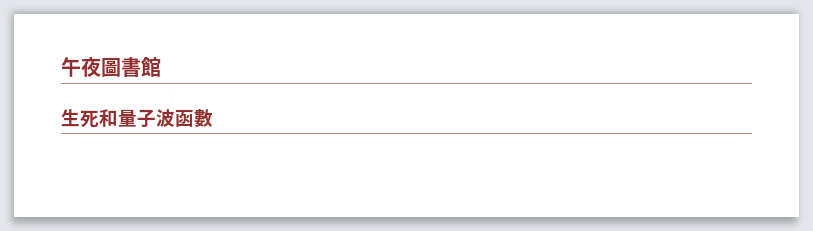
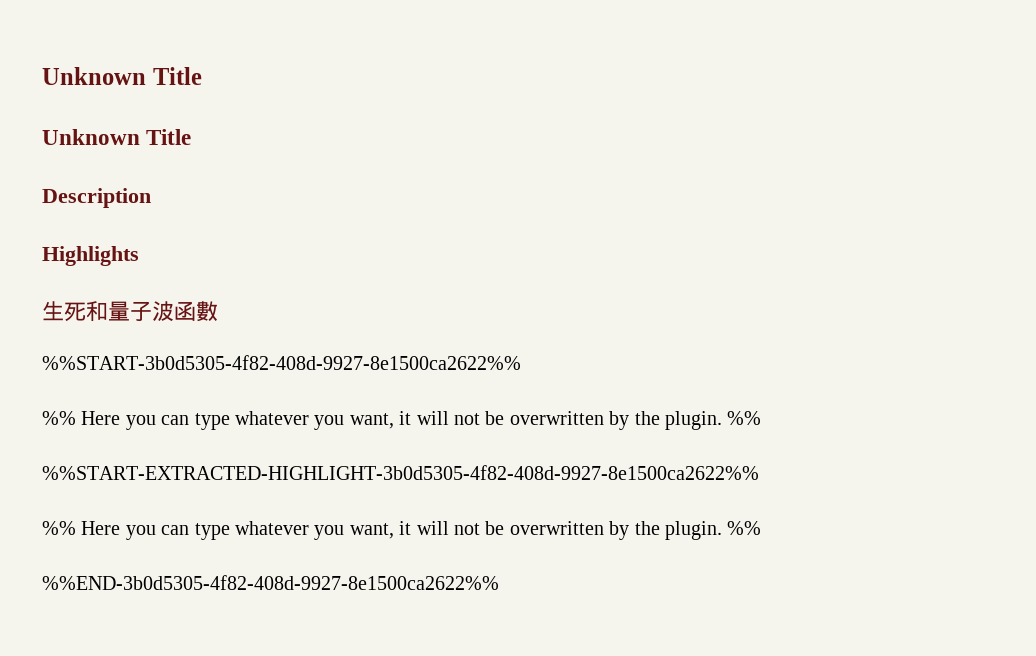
[61,57,161,78] [61,109,213,128] 午夜圖書館 // 生死和量子波函數 -> [42,67,202,85] [42,129,192,145] [42,188,151,208] [42,246,139,266] [42,301,218,322] [42,355,521,370] [42,411,762,430] [42,465,759,480] [42,521,762,540] [42,575,499,590] Unknown Title // Unknown Title // Description // Highlights // 生死和量子波函數 // %%START-3b0d5305-4f82-408d-9927-8e1500ca2622%% // %% Here you can type whatever you want, it will not be overwritten by the plugin. %% // %%START-EXTRACTED-HIGHLIGHT-3b0d5305-4f82-408d-9927-8e1500ca2622%% // %% Here you can type whatever you want, it will not be overwritten by the plugin. %% // %%END-3b0d5305-4f82-408d-9927-8e1500ca2622%%

